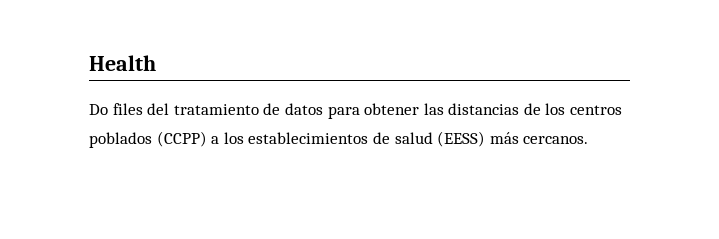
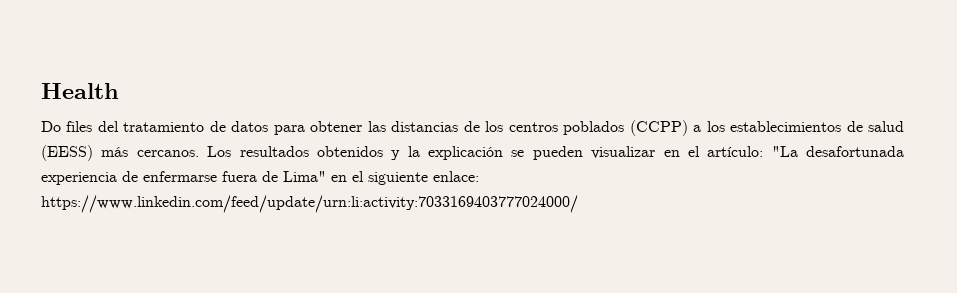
(589, 140) none -> [207,146,904,160] [41,171,479,185] [41,195,578,213] Los resultados obtenidos y la explicación se pueden visualizar en el artículo: "La desafortunada experiencia de enfermarse fuera de Lima" en el siguiente enlace: https://www.linkedin.com/feed/update/urn:li:activity:7033169403777024000/

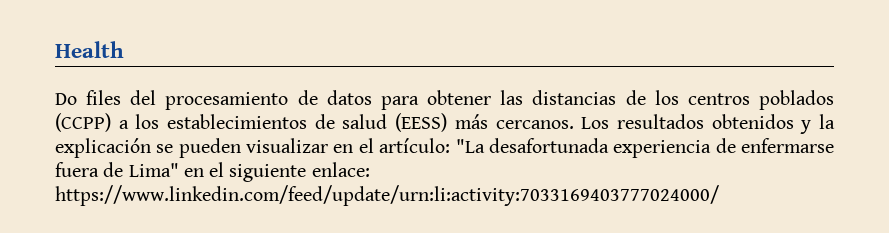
[123,122,205,132] tratamiento -> [165,92,289,110] procesamiento

